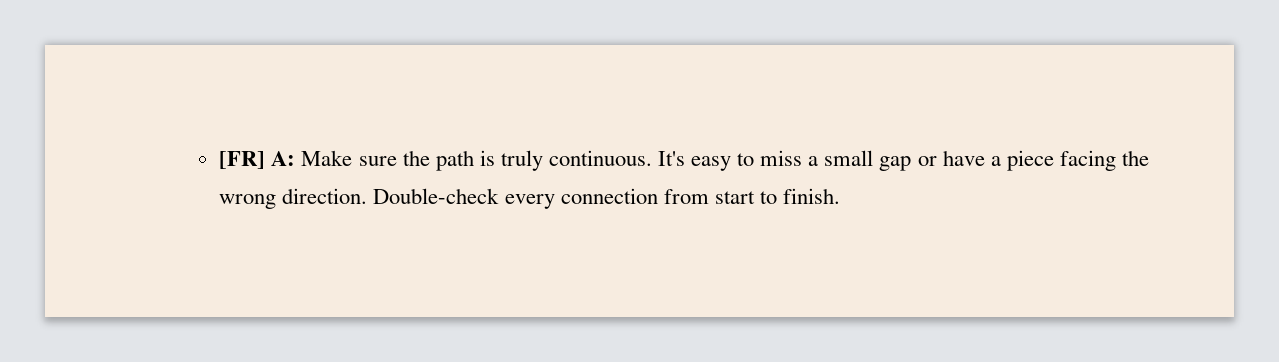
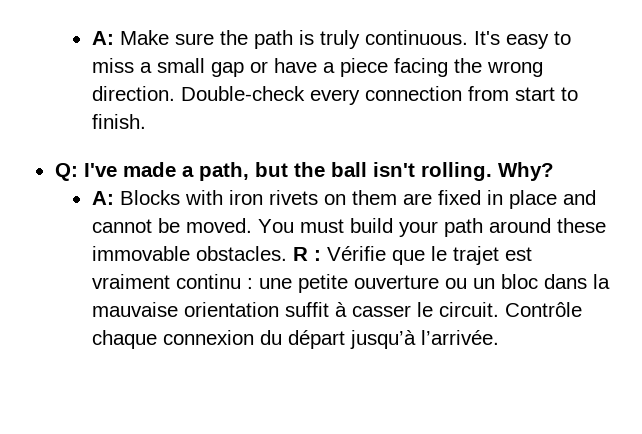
[219,151,266,169] [FR] -> (91, 38) none
(840, 196) none -> [54,162,554,181] [91,190,596,209] [91,218,606,237] [91,246,532,265] [91,274,610,293] [91,302,582,317] [91,330,499,349] // Q: I've made a path, but the ball isn't rolling. Why? // A: Blocks with iron rivets on them are fixed in place and cannot be moved. You must build your path around these immovable obstacles. R : Vérifie que le trajet est vraiment continu : une petite ouverture ou un bloc dans la mauvaise orientation suffit à casser le circuit. Contrôle chaque connexion du départ jusqu’à l’arrivée.

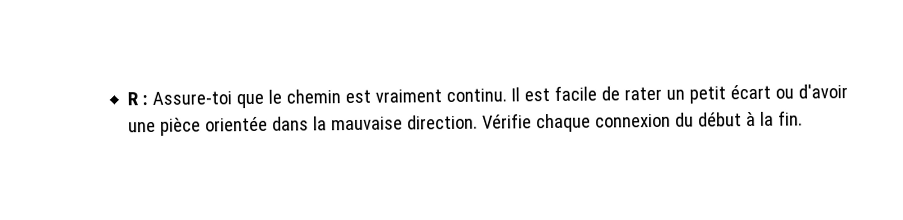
[91,30,571,49] [91,58,543,77] [91,86,578,105] [91,114,146,129] [54,162,554,181] [91,190,596,209] [91,218,606,237] [91,246,287,261] A: Make sure the path is truly continuous. It's easy to miss a small gap or have a piece facing the wrong direction. Double-check every connection from start to finish. // Q: I've made a path, but the ball isn't rolling. Why? // A: Blocks with iron rivets on them are fixed in place and cannot be moved. You must build your path around these immovable obstacles. -> (126, 99) none
[326,246,386,261] Vérifie -> [151,91,232,105] Assure‑toi
[452,246,499,265] trajet -> [285,89,341,104] chemin
[175,274,610,293] [91,302,582,317] [91,330,499,349] continu : une petite ouverture ou un bloc dans la mauvaise orientation suffit à casser le circuit. Contrôle chaque connexion du départ jusqu’à l’arrivée. -> [445,84,848,104] [127,110,803,136] continu. Il est facile de rater un petit écart ou d'avoir une pièce orientée dans la mauvaise direction. Vérifie chaque connexion du début à la fin.

